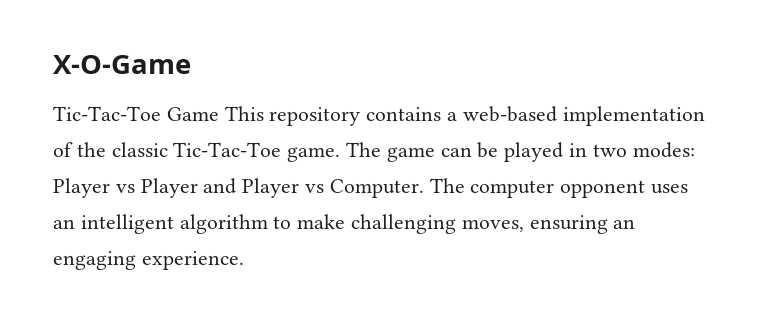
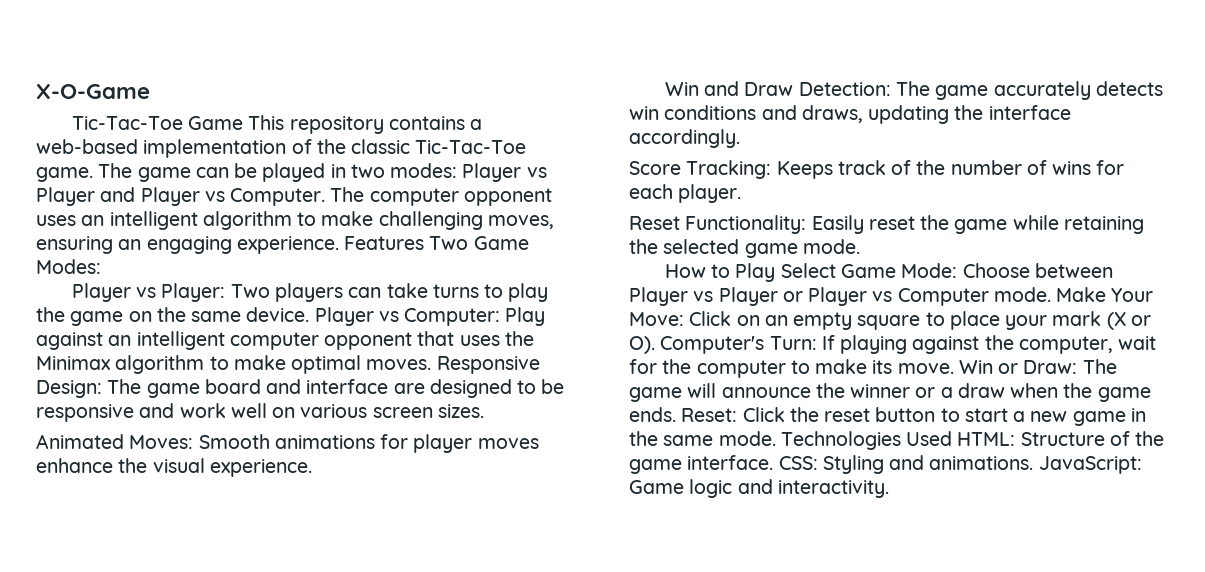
(244, 260) none -> [344,236,529,250] [36,259,101,274] [71,283,549,302] [36,307,546,326] [36,331,534,350] [36,355,540,374] [36,379,565,398] [36,403,484,422] [36,434,539,453] [36,458,312,477] [664,81,1163,100] [629,105,1071,124] [629,129,740,148] [629,160,1125,179] [629,184,742,203] [629,215,1144,234] [629,239,860,258] [664,263,1113,282] [629,287,1154,306] [629,311,1151,330] [629,335,1157,354] [629,359,1117,378] [629,383,1151,402] [629,407,1146,426] [629,431,1165,450] [629,455,1142,474] [629,479,889,498] Features Two Game Modes: // Player vs Player: Two players can take turns to play the game on the same device. Player vs Computer: Play against an intelligent computer opponent that uses the Minimax algorithm to make optimal moves. Responsive Design: The game board and interface are designed to be responsive and work well on various screen sizes. // Animated Moves: Smooth animations for player moves enhance the visual experience. // Win and Draw Detection: The game accurately detects win conditions and draws, updating the interface accordingly. // Score Tracking: Keeps track of the number of wins for each player. // Reset Functionality: Easily reset the game while retaining the selected game mode. // How to Play Select Game Mode: Choose between Player vs Player or Player vs Computer mode. Make Your Move: Click on an empty square to place your mark (X or O). Computer's Turn: If playing against the computer, wait for the computer to make its move. Win or Draw: The game will announce the winner or a draw when the game ends. Reset: Click the reset button to start a new game in the same mode. Technologies Used HTML: Structure of the game interface. CSS: Styling and animations. JavaScript: Game logic and interactivity.

